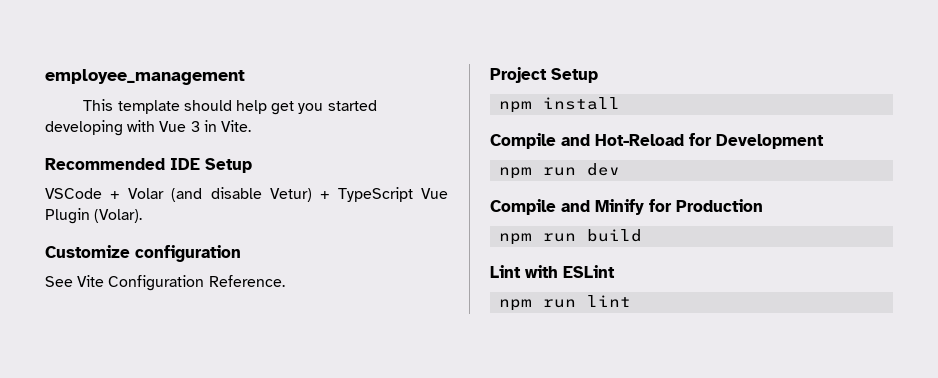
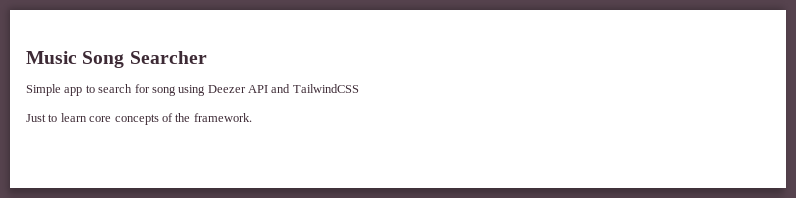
[45,69,245,85] [83,99,377,115] [45,120,251,136] [45,158,252,173] [45,187,448,202] [45,208,143,224] [45,245,241,262] [45,275,285,291] [490,67,598,83] [499,97,621,113] [490,133,824,149] [499,163,621,179] [490,199,763,215] [499,229,643,245] [490,265,615,278] [499,295,632,311] employee_management // This template should help get you started developing with Vue 3 in Vite. // Recommended IDE Setup // VSCode + Volar (and disable Vetur) + TypeScript Vue Plugin (Volar). // Customize configuration // See Vite Configuration Reference. // Project Setup // npm install // Compile and Hot-Reload for Development // npm run dev // Compile and Minify for Production // npm run build // Lint with ESLint // npm run lint -> [26,51,207,68] [26,84,359,96] [26,113,252,125] Music Song Searcher // Simple app to search for song using Deezer API and TailwindCSS // Just to learn core concepts of the framework.

